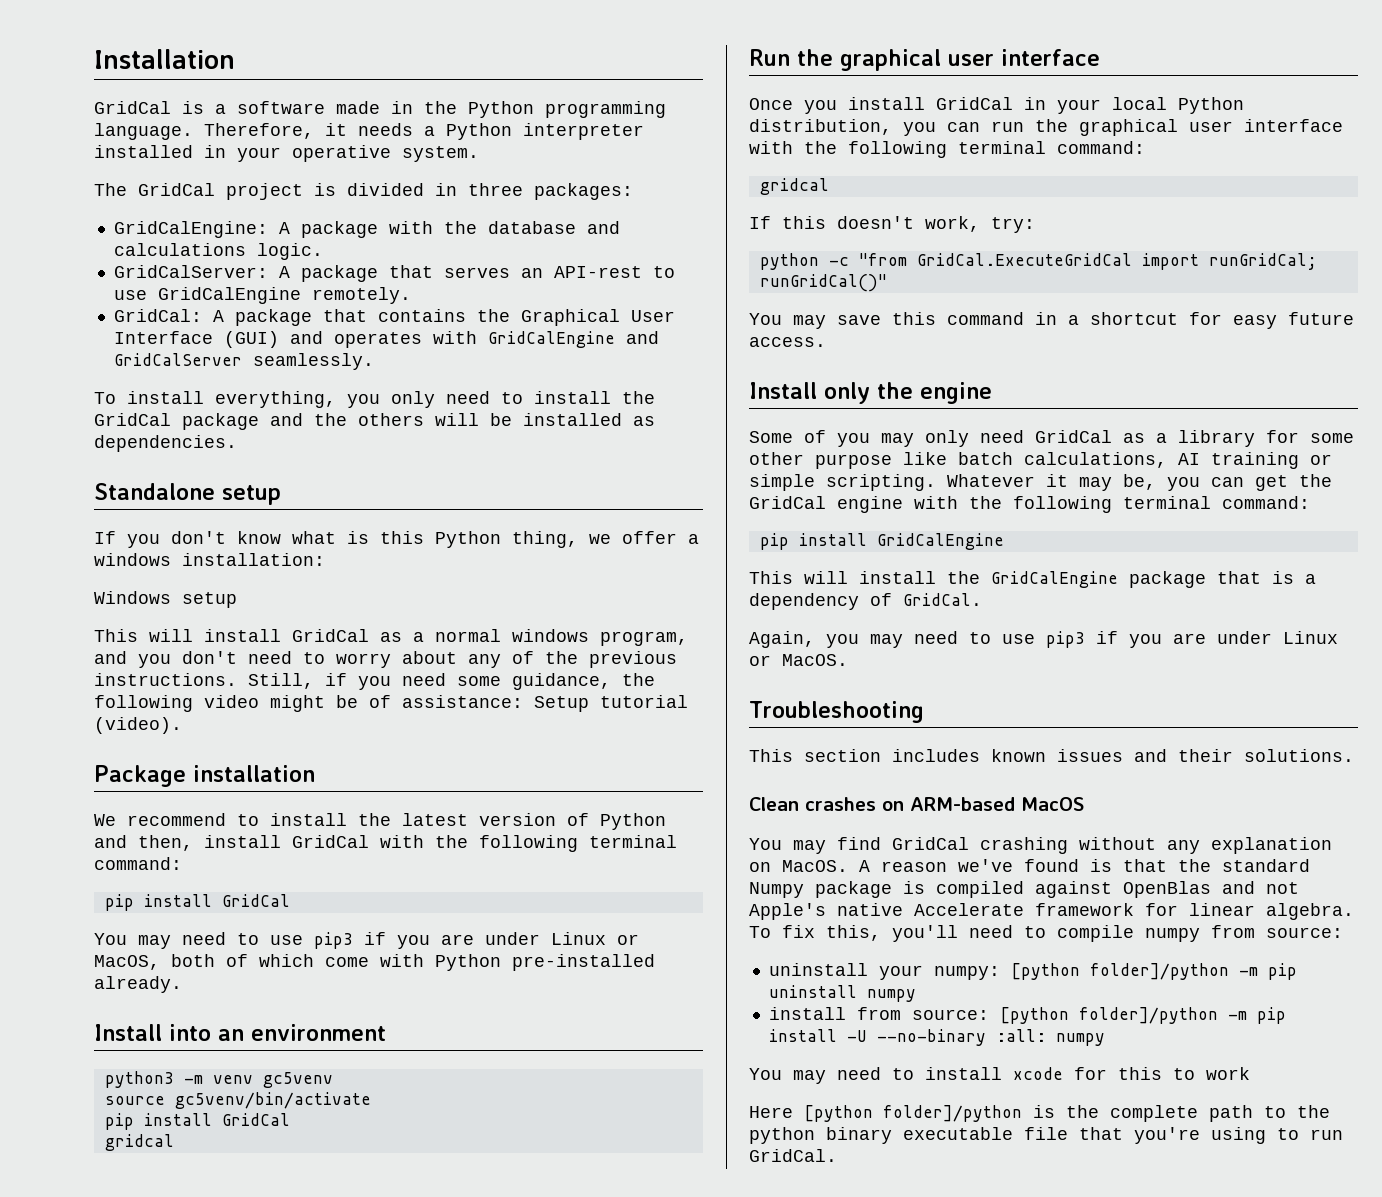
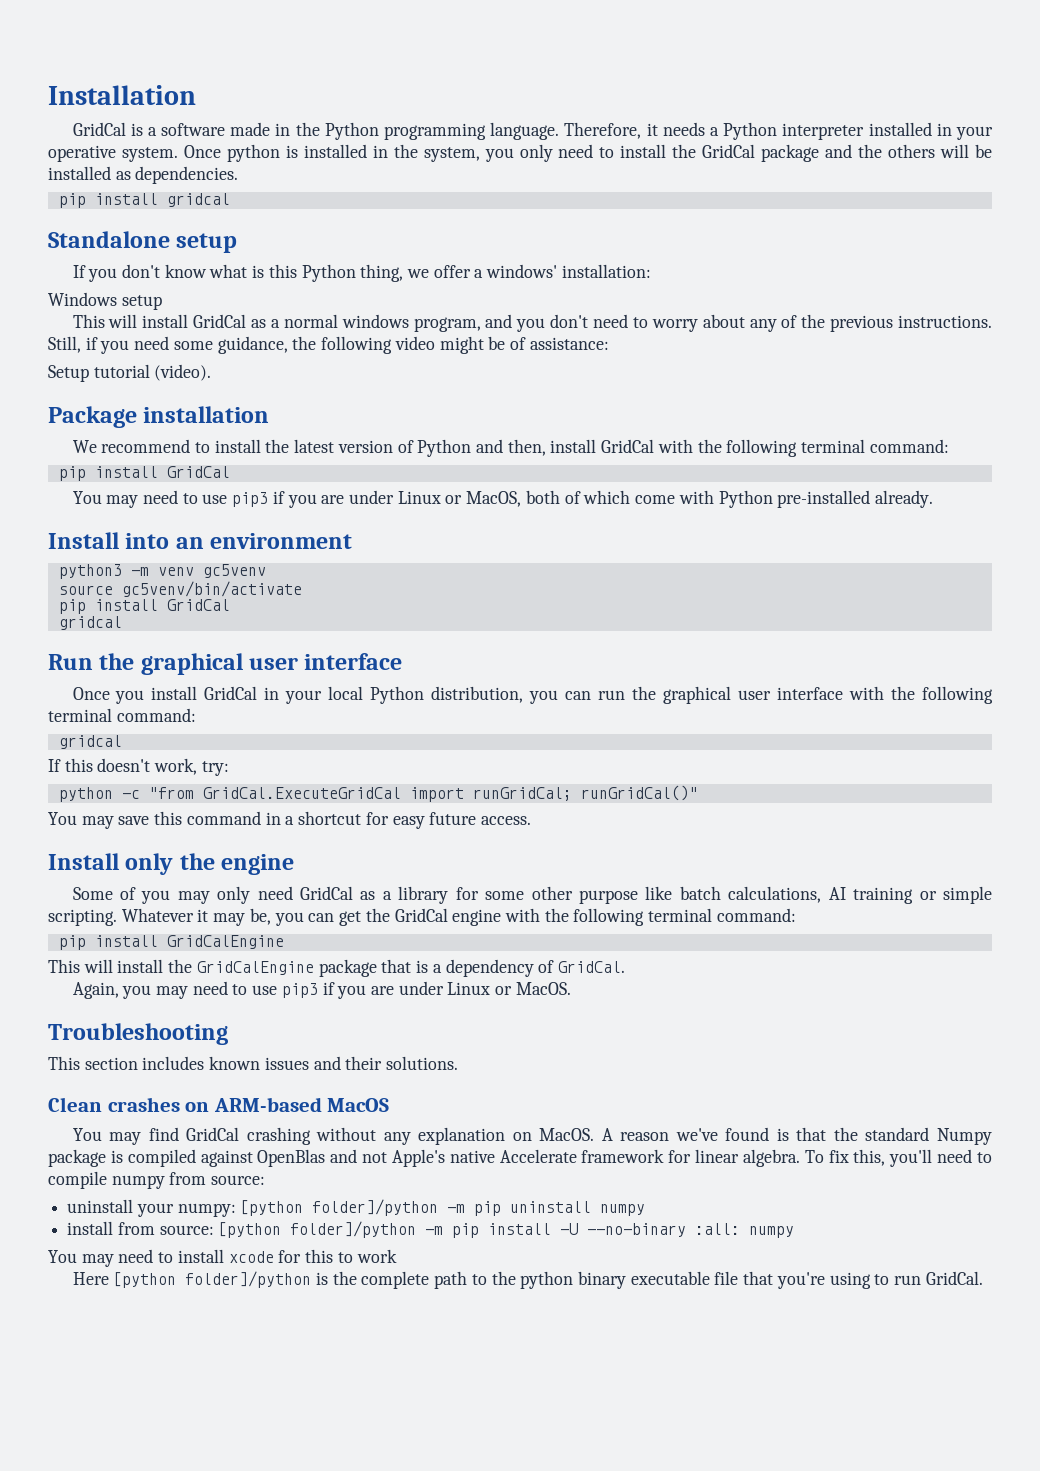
[94,183,633,200] [113,221,620,238] [113,243,323,260] [113,265,675,282] [113,287,411,304] [113,309,675,326] [113,331,659,348] [113,353,374,370] [94,391,336,408] // The GridCal project is divided in three packages: // GridCalEngine: A package with the database and calculations logic. // GridCalServer: A package that serves an API-rest to use GridCalEngine remotely. // GridCal: A package that contains the Graphical User Interface (GUI) and operates with GridCalEngine and GridCalServer seamlessly. // To install everything, -> [183,144,480,162] Once python is installed in the system,
(237, 443) none -> [58,193,230,208] // pip install gridcal
[94,553,171,566] windows -> [486,264,558,278] windows'
(523, 701) none -> (609, 343) //

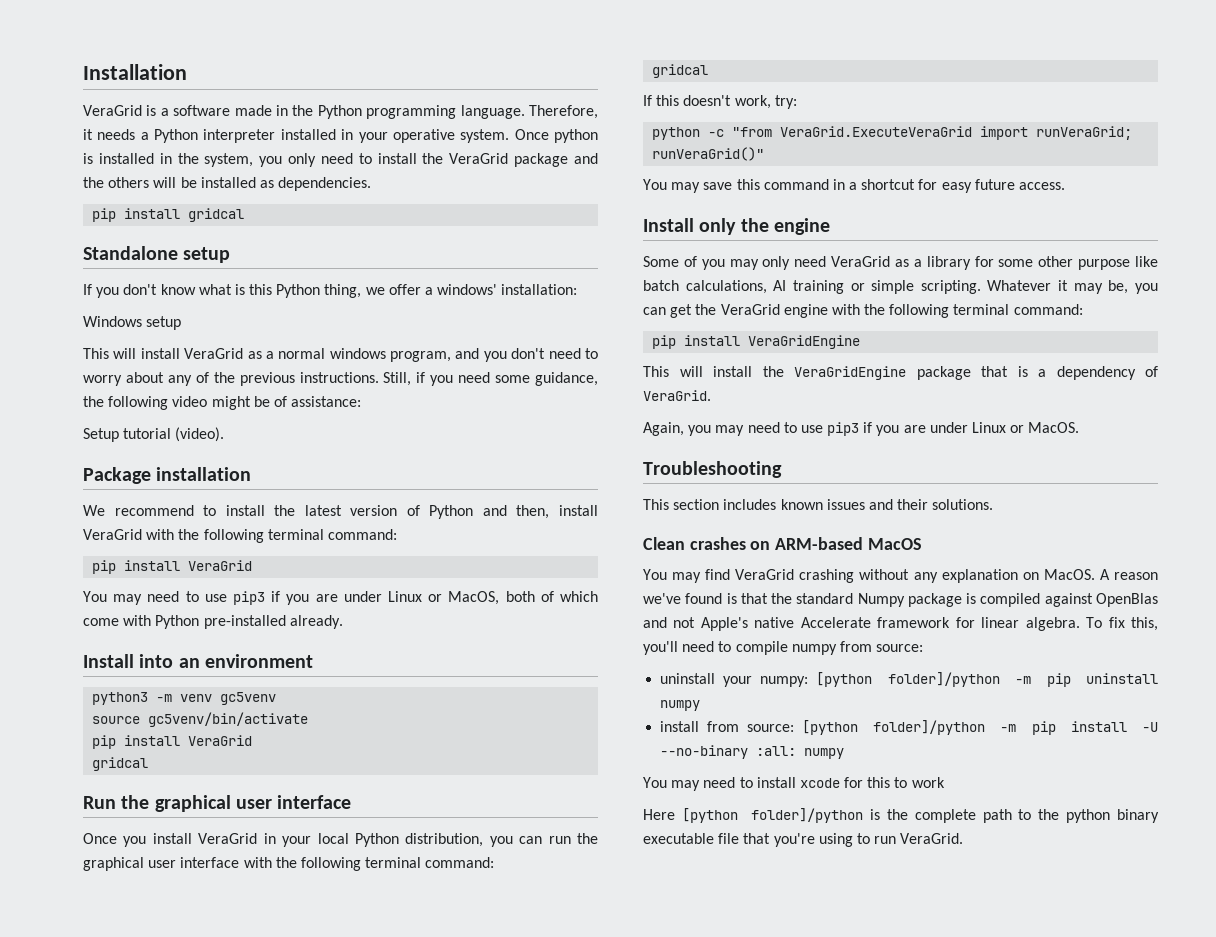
[72,122,126,136] GridCal -> [83,105,142,116] VeraGrid
[702,144,756,158] GridCal -> [449,153,509,164] VeraGrid
[193,314,247,328] GridCal -> [184,348,244,359] VeraGrid
[601,439,949,457] [58,466,230,481] GridCal with the following terminal command: // pip install GridCal -> [83,529,397,543] [92,560,253,574] VeraGrid with the following terminal command: // pip install VeraGrid
[166,599,230,611] GridCal -> [188,735,253,746] VeraGrid
[204,686,258,700] GridCal -> [198,833,258,844] VeraGrid
[202,785,698,802] GridCal.ExecuteGridCal import runGridCal; runGridCal()" -> [780,126,1133,140] [652,147,765,161] VeraGrid.ExecuteVeraGrid import runVeraGrid; runVeraGrid()"
[300,886,354,900] GridCal -> [831,256,891,267] VeraGrid
[394,908,448,922] GridCal -> [720,304,780,315] VeraGrid
[166,935,284,949] GridCalEngine -> [748,335,861,349] VeraGridEngine
[196,961,314,975] GridCalEngine -> [794,366,906,380] VeraGridEngine
[557,961,625,973] GridCal. -> [643,390,711,401] VeraGrid.
[186,1127,240,1141] GridCal -> [735,569,795,580] VeraGrid
[925,1271,983,1285] GridCal. -> [900,833,964,844] VeraGrid.

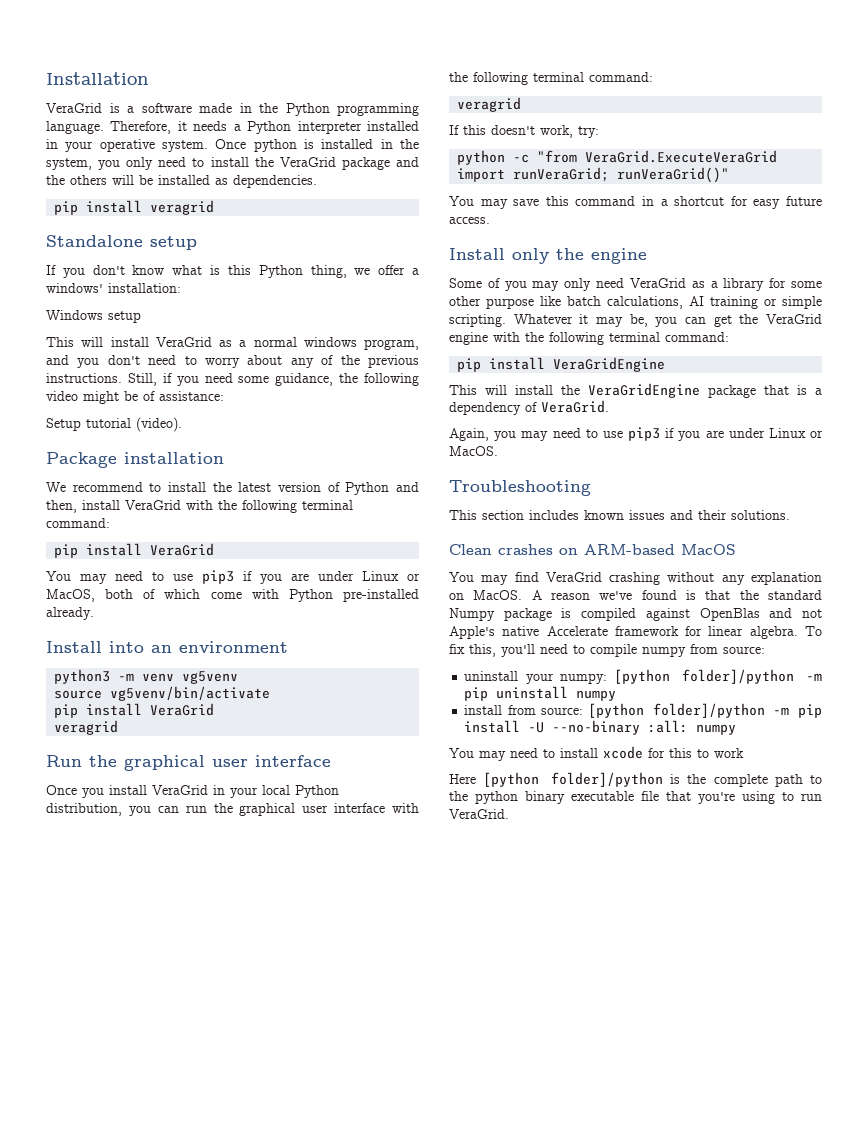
[188,208,245,222] gridcal -> [150,200,215,215] veragrid
[220,692,277,705] gc5venv -> [182,671,239,684] vg5venv
[148,712,309,727] [92,735,253,749] [92,757,149,771] gc5venv/bin/activate // pip install VeraGrid // gridcal -> [110,686,271,701] [54,703,215,718] [54,720,119,735] vg5venv/bin/activate // pip install VeraGrid // veragrid
[652,64,709,78] gridcal -> [457,97,522,112] veragrid

